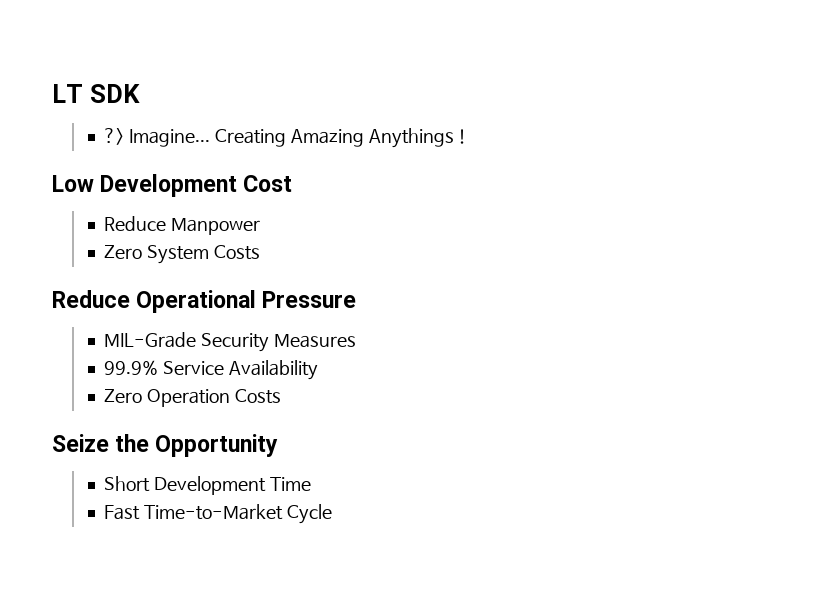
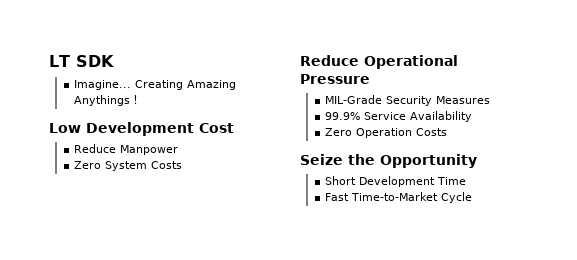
[104,128,125,145] ?> -> (114, 61) none

